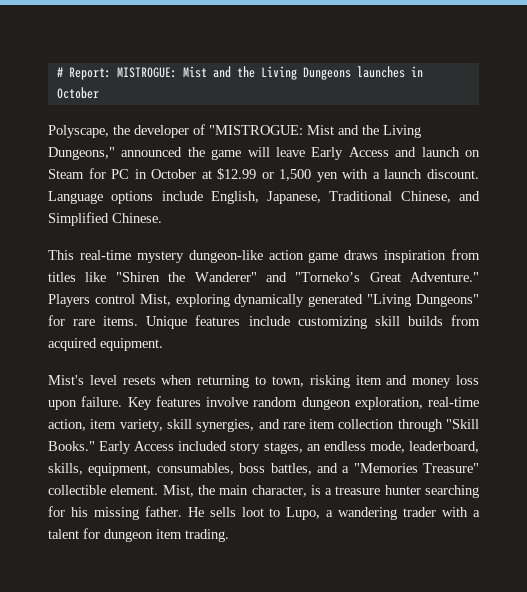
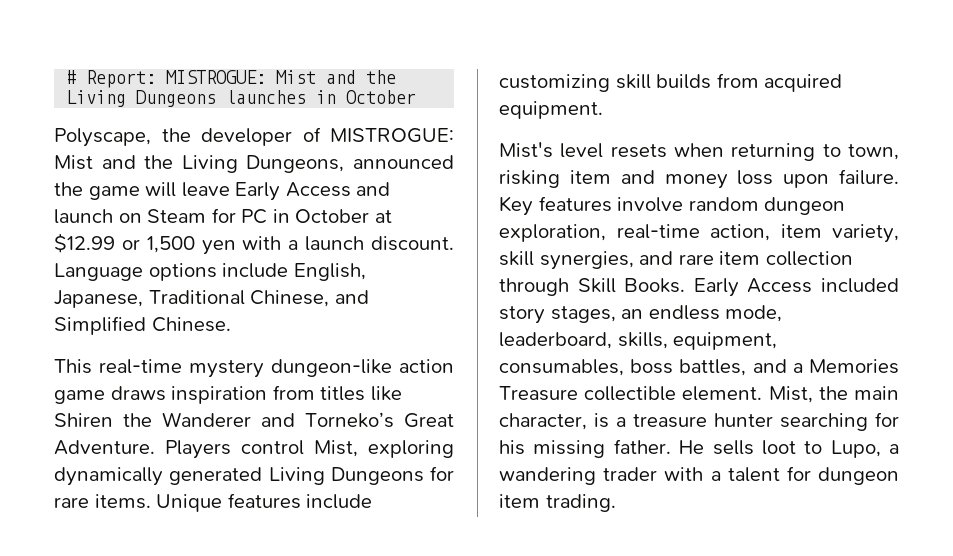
[209,125,421,138] [48,147,115,160] "MISTROGUE: Mist and the Living Dungeons," -> [330,128,454,143] [54,155,345,173] MISTROGUE: Mist and the Living Dungeons,
[115,272,479,282] "Shiren the Wanderer" and "Torneko’s Great Adventure." -> [54,412,454,428] [54,440,155,455] Shiren the Wanderer and Torneko’s Great Adventure.
[367,294,479,307] "Living Dungeons" -> [268,467,424,485] Living Dungeons
[446,419,480,429] [48,441,95,451] "Skill Books." -> [577,278,686,293] Skill Books.
[353,463,479,473] "Memories Treasure" -> [809,359,899,374] [499,386,578,401] Memories Treasure

